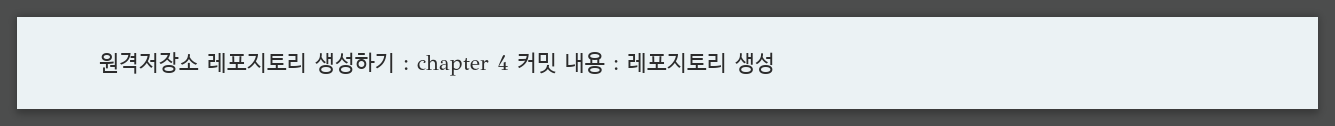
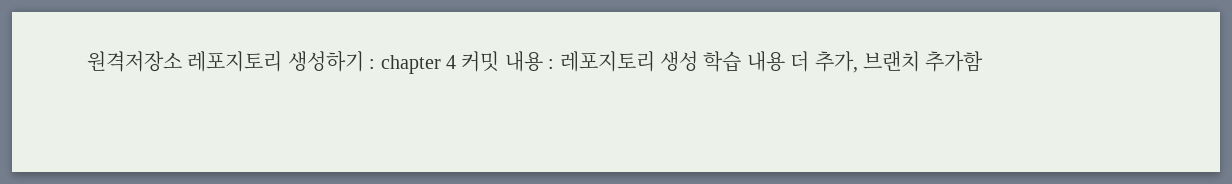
(775, 63) none -> [703,51,984,73] 학습 내용 더 추가, 브랜치 추가함

